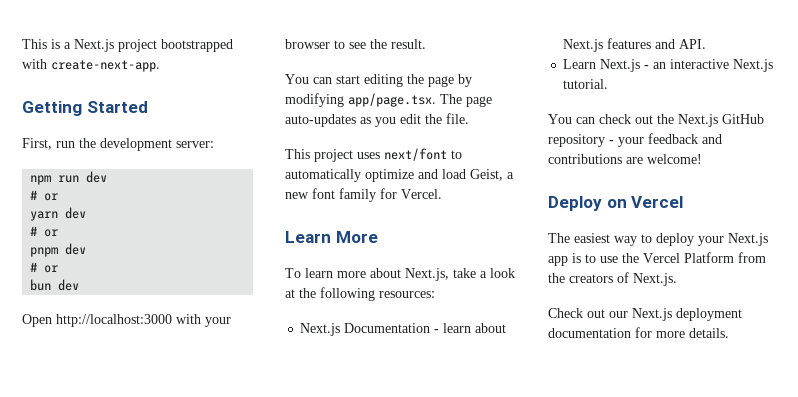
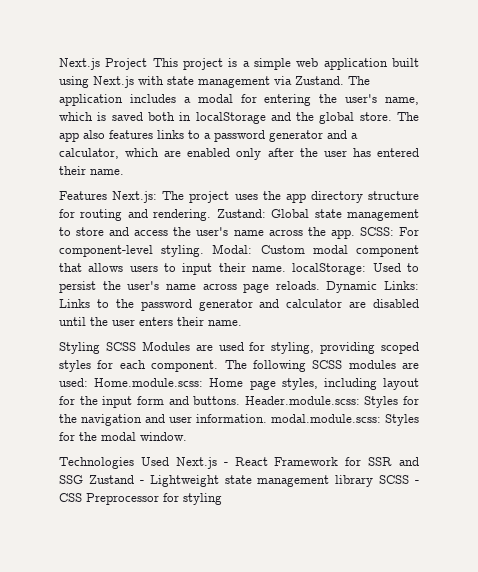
[22,39,233,52] [22,59,160,72] [22,101,148,116] [22,138,214,151] [30,171,108,185] [30,190,59,201] [30,207,87,221] [30,226,59,237] [30,243,87,257] [30,262,59,273] [30,279,80,291] [22,314,231,327] [285,39,426,49] [285,74,472,87] [285,93,492,107] [285,113,469,127] [285,148,462,162] [285,169,514,182] [285,188,442,202] [285,231,378,243] [285,268,515,281] [285,287,435,301] [300,323,507,336] [563,38,707,52] [563,59,774,72] [563,79,609,89] [548,114,764,127] [548,133,722,147] [548,154,702,164] [548,196,684,211] [548,233,768,246] [548,252,766,266] [548,272,677,286] [548,308,742,321] [548,327,729,338] This is a Next.js project bootstrapped with create-next-app. // Getting Started // First, run the development server: // npm run dev // # or // yarn dev // # or // pnpm dev // # or // bun dev // Open http://localhost:3000 with your browser to see the result. // You can start editing the page by modifying app/page.tsx. The page auto-updates as you edit the file. // This project uses next/font to automatically optimize and load Geist, a new font family for Vercel. // Learn More // To learn more about Next.js, take a look at the following resources: // Next.js Documentation - learn about Next.js features and API. // Learn Next.js - an interactive Next.js tutorial. // You can check out the Next.js GitHub repository - your feedback and contributions are welcome! // Deploy on Vercel // The easiest way to deploy your Next.js app is to use the Vercel Platform from the creators of Next.js. // Check out our Next.js deployment documentation for more details. -> [59,58,419,70] [59,76,370,88] [59,94,419,106] [59,112,420,124] [59,130,358,142] [59,148,419,160] [59,166,124,175] [59,191,419,203] [59,209,419,221] [59,227,419,239] [59,244,419,257] [59,263,419,275] [59,281,419,293] [59,299,419,311] [59,317,242,326] [59,341,419,354] [59,360,419,372] [59,378,419,390] [59,396,419,408] [59,414,419,426] [59,432,187,441] [59,457,419,469] [59,475,419,487] [59,493,222,505] Next.js Project This project is a simple web application built using Next.js with state management via Zustand. The application includes a modal for entering the user's name, which is saved both in localStorage and the global store. The app also features links to a password generator and a calculator, which are enabled only after the user has entered their name. // Features Next.js: The project uses the app directory structure for routing and rendering. Zustand: Global state management to store and access the user's name across the app. SCSS: For component-level styling. Modal: Custom modal component that allows users to input their name. localStorage: Used to persist the user's name across page reloads. Dynamic Links: Links to the password generator and calculator are disabled until the user enters their name. // Styling SCSS Modules are used for styling, providing scoped styles for each component. The following SCSS modules are used: Home.module.scss: Home page styles, including layout for the input form and buttons. Header.module.scss: Styles for the navigation and user information. modal.module.scss: Styles for the modal window. // Technologies Used Next.js - React Framework for SSR and SSG Zustand - Lightweight state management library SCSS - CSS Preprocessor for styling

